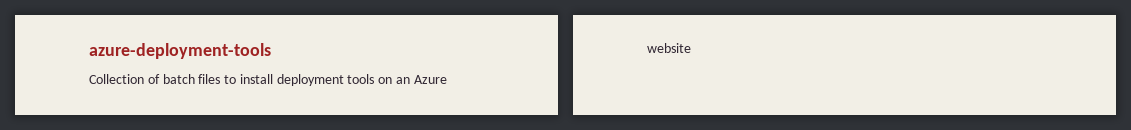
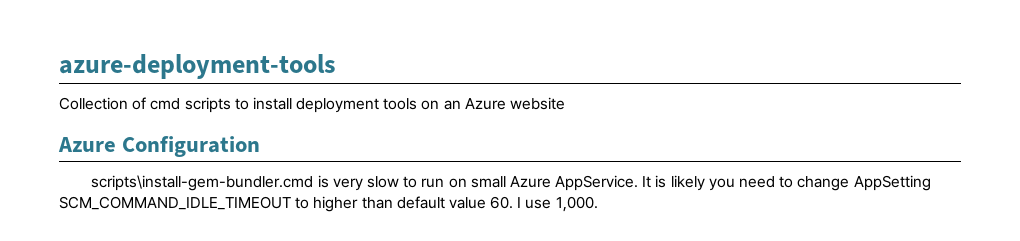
[162,74,221,84] batch files -> [150,97,231,113] cmd scripts
(691, 48) none -> [58,136,261,157] [91,175,931,191] [59,196,598,212] // Azure Configuration // scripts\install-gem-bundler.cmd is very slow to run on small Azure AppService. It is likely you need to change AppSetting SCM_COMMAND_IDLE_TIMEOUT to higher than default value 60. I use 1,000.

